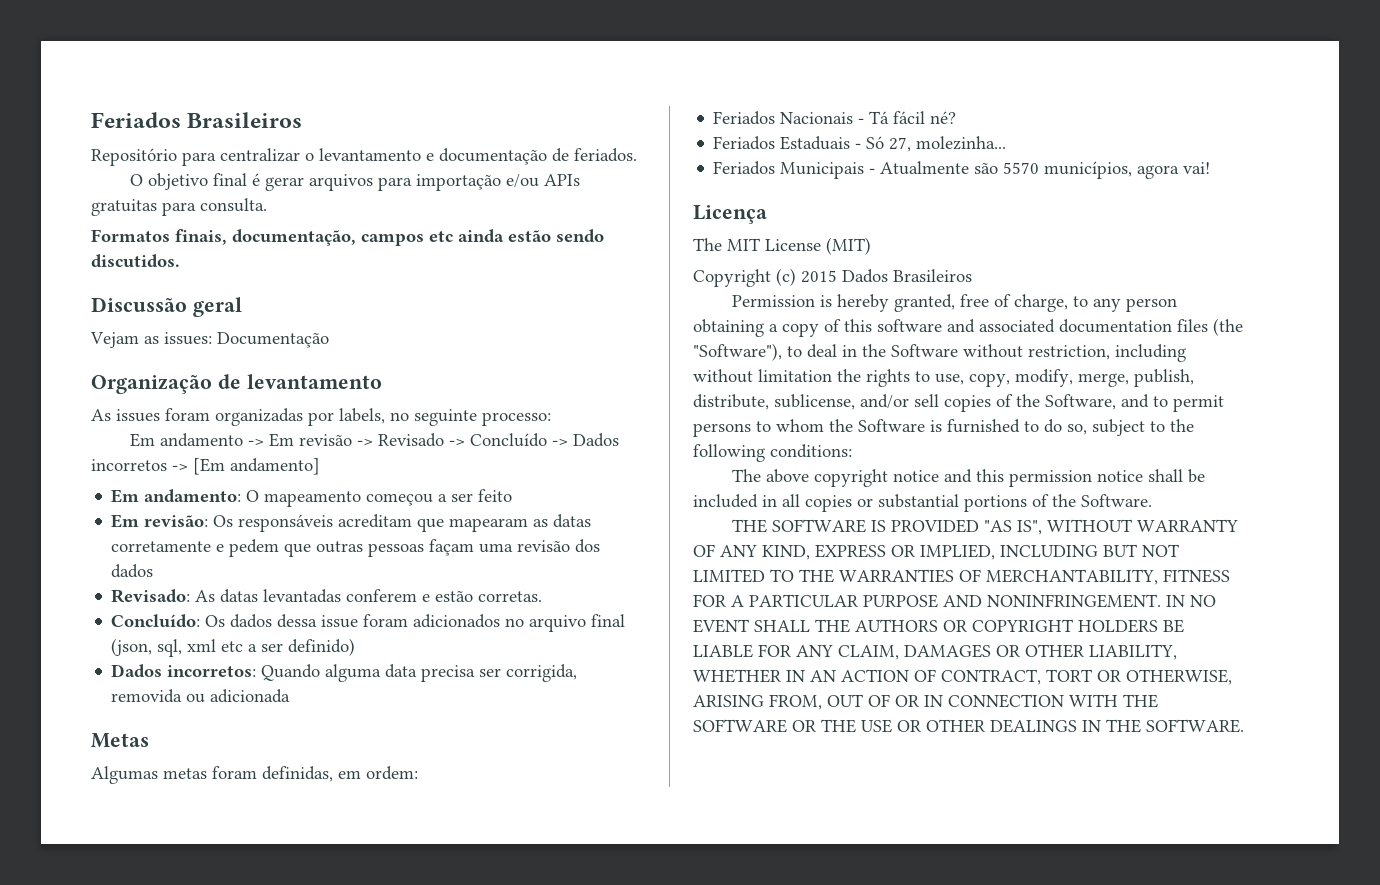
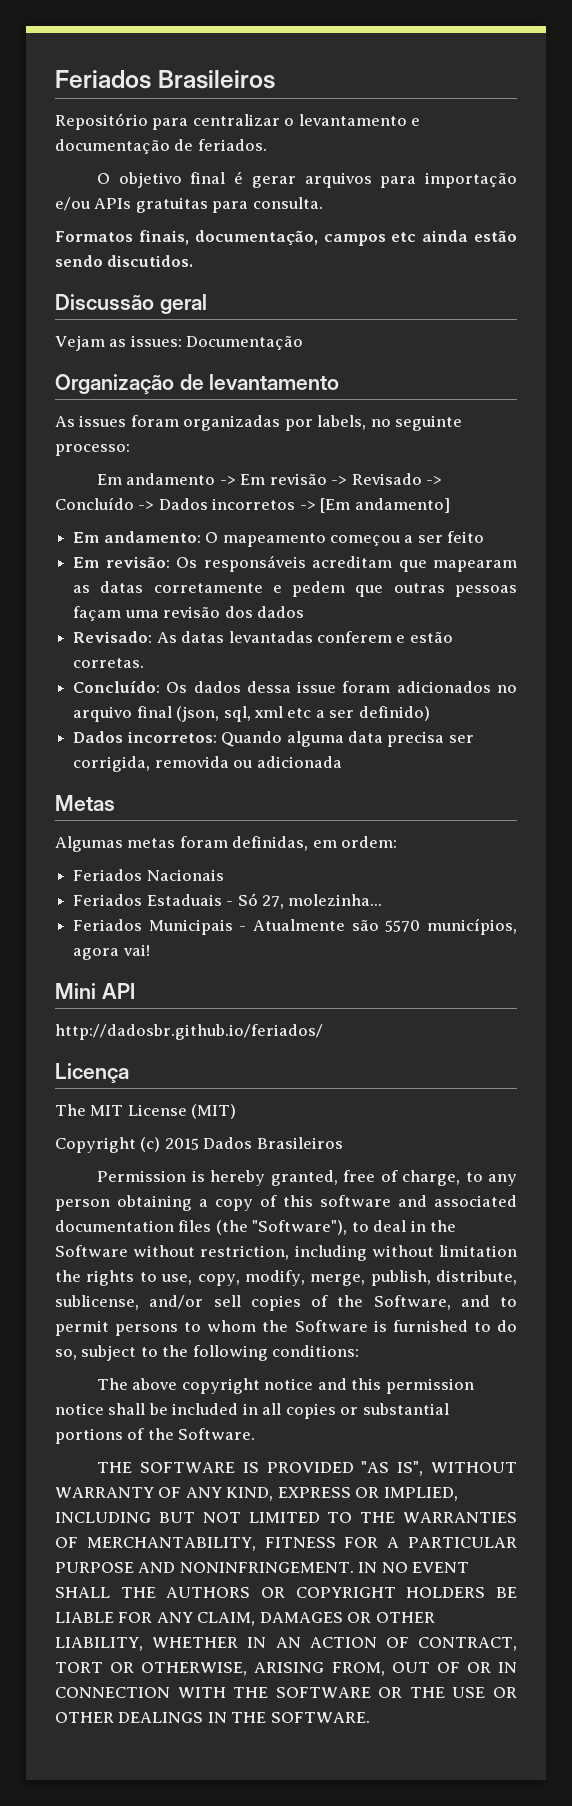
[858,111,957,124] - Tá fácil né? -> (224, 875) none
(1211, 168) none -> [55,983,135,999] [55,1024,323,1040] // Mini API // http://dadosbr.github.io/feriados/

